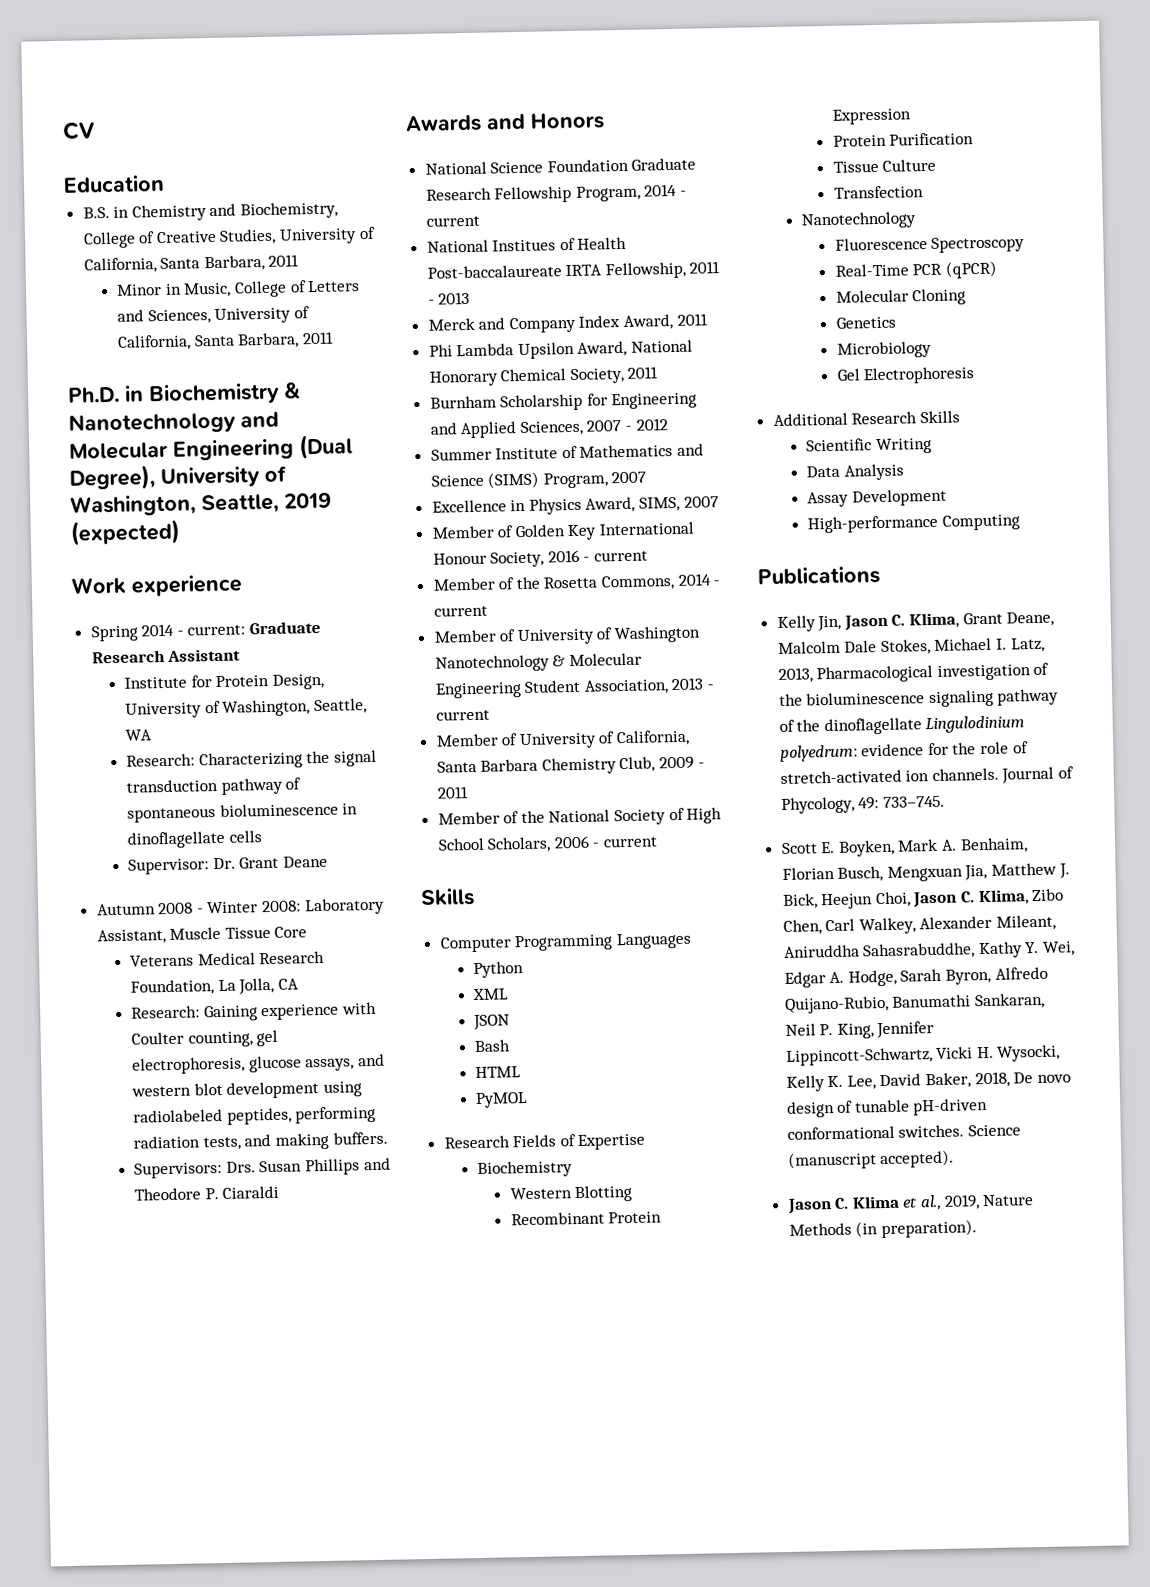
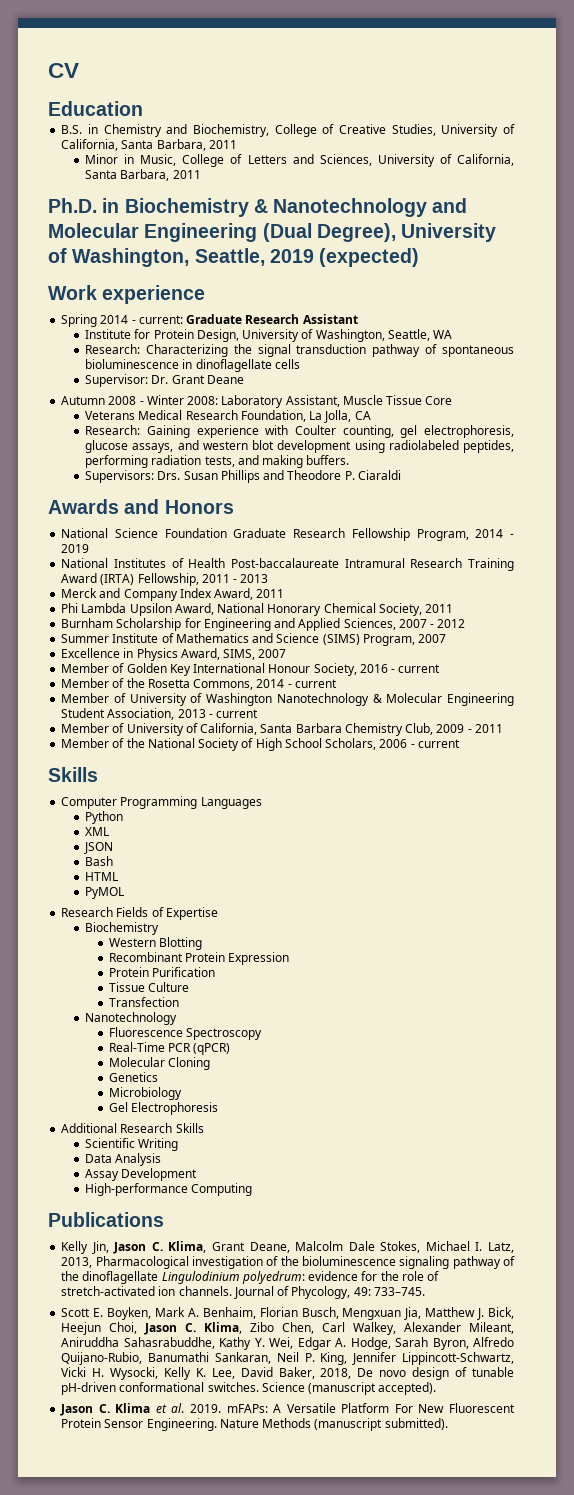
[425,215,480,227] [426,239,557,253] current // National Institues -> [61,544,90,553] [61,558,166,568] 2019 // National Institutes
[565,264,603,277] IRTA -> [344,558,514,571] [61,573,135,585] Intramural Research Training Award (IRTA)
[920,1194,1035,1211] [788,1219,977,1239] al., 2019, Nature Methods (in preparation). -> [171,1403,515,1413] [61,1418,448,1431] al. 2019. mFAPs: A Versatile Platform For New Fluorescent Protein Sensor Engineering. Nature Methods (manuscript submitted).

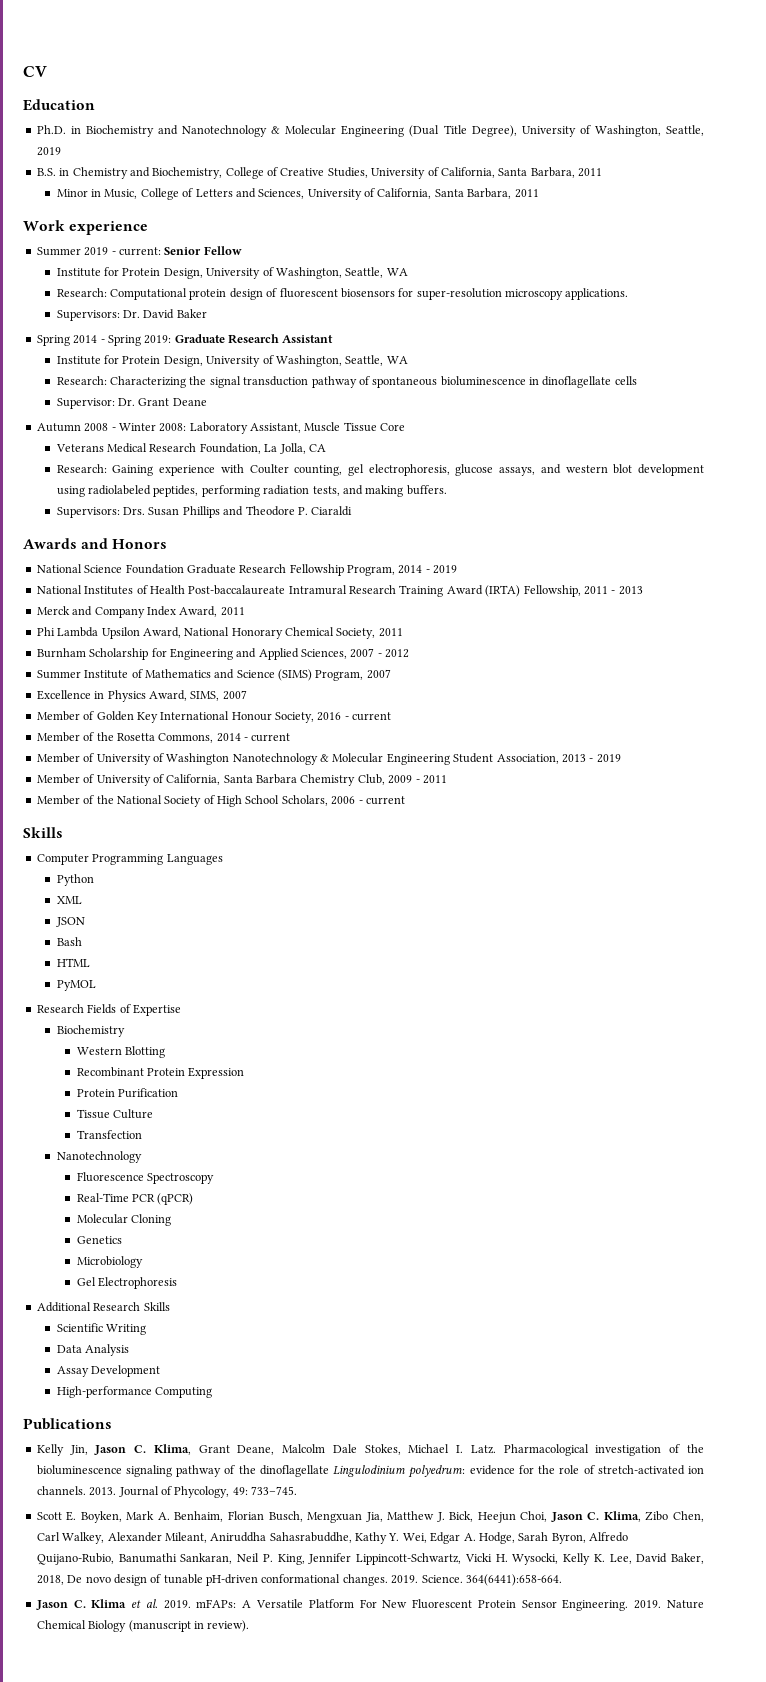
(143, 108) none -> [36,125,704,137] [36,147,61,156] // Ph.D. in Biochemistry and Nanotechnology & Molecular Engineering (Dual Title Degree), University of Washington, Seattle, 2019
[48,198,468,217] [48,223,497,242] [48,248,420,267] [48,285,206,304] Ph.D. in Biochemistry & Nanotechnology and Molecular Engineering (Dual Degree), University of Washington, Seattle, 2019 (expected) // Work experience -> [23,220,149,235] [36,246,242,256] [56,267,408,279] [56,288,629,300] [56,309,207,321] Work experience // Summer 2019 - current: Senior Fellow // Institute for Protein Design, University of Washington, Seattle, WA // Research: Computational protein design of fluorescent biosensors for super-resolution microscopy applications. // Supervisors: Dr. David Baker
[138,315,183,324] current: -> [107,335,172,346] Spring 2019:
[216,709,259,718] current -> [596,754,621,763] 2019
[487,1242,514,1253] [61,1257,93,1268] Latz, 2013, -> [470,1445,496,1454] Latz.
(232, 1291) none -> [89,1487,117,1496] 2013.
[207,1382,437,1395] switches. Science (manuscript accepted). -> [342,1574,562,1586] changes. 2019. Science. 364(6441):658-664.
[219,1418,448,1431] Nature Methods (manuscript submitted). -> [634,1600,704,1609] [36,1620,250,1632] 2019. Nature Chemical Biology (manuscript in review).

